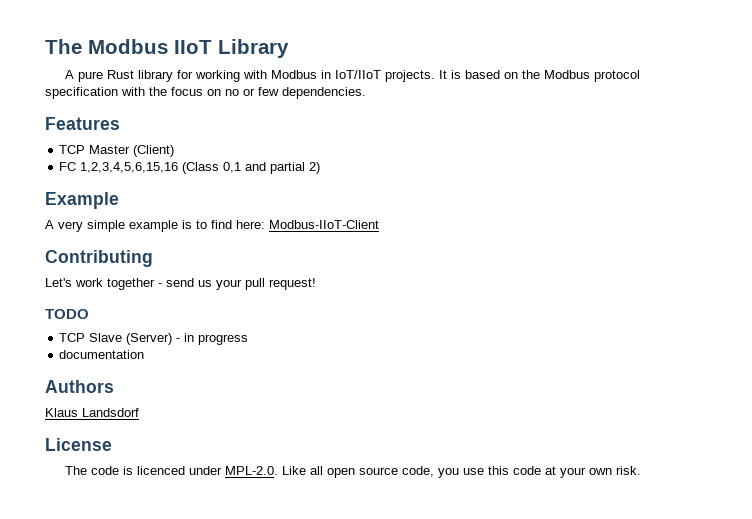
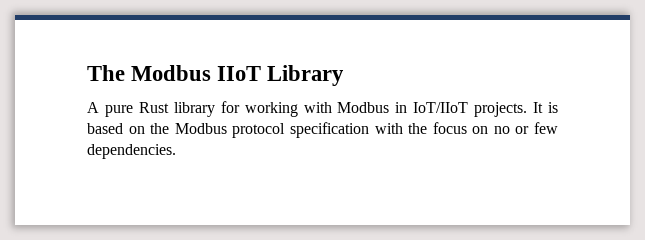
[45,117,120,130] [59,145,175,157] [59,162,321,174] [45,192,119,209] [45,220,379,232] [45,250,153,267] [45,278,316,290] [45,309,89,319] [59,333,249,345] [59,350,145,359] [45,380,114,393] [45,408,139,417] [45,438,112,451] [65,466,642,478] // Features // TCP Master (Client) // FC 1,2,3,4,5,6,15,16 (Class 0,1 and partial 2) // Example // A very simple example is to find here: Modbus-IIoT-Client // Contributing // Let's work together - send us your pull request! // TODO // TCP Slave (Server) - in progress // documentation // Authors // Klaus Landsdorf // License // The code is licenced under MPL-2.0. Like all open source code, you use this code at your own risk. -> (176, 151) none

